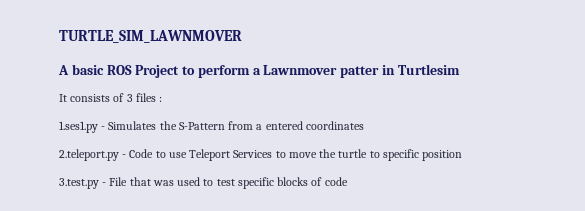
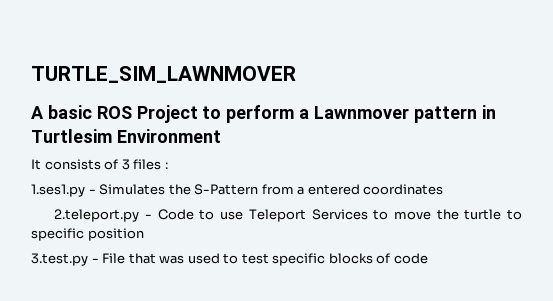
[340,66,380,78] patter -> [413,106,477,123] pattern
(460, 69) none -> [116,129,221,143] Environment

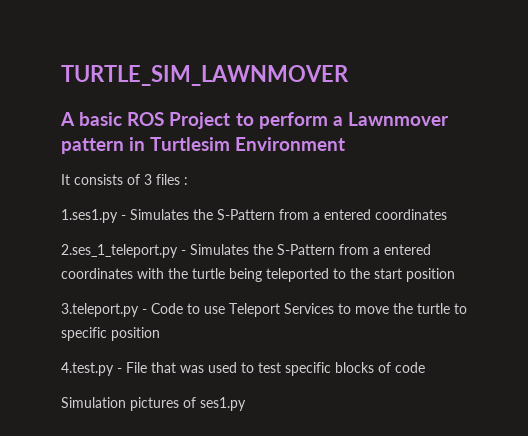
[54,209,140,222] 2.teleport.py -> [61,244,431,258] [61,268,455,282] [61,303,139,317] 2.ses_1_teleport.py - Simulates the S-Pattern from a entered coordinates with the turtle being teleported to the start position // 3.teleport.py
[31,253,88,266] 3.test.py -> [61,362,114,376] 4.test.py
(428, 258) none -> [61,397,246,411] // Simulation pictures of ses1.py

